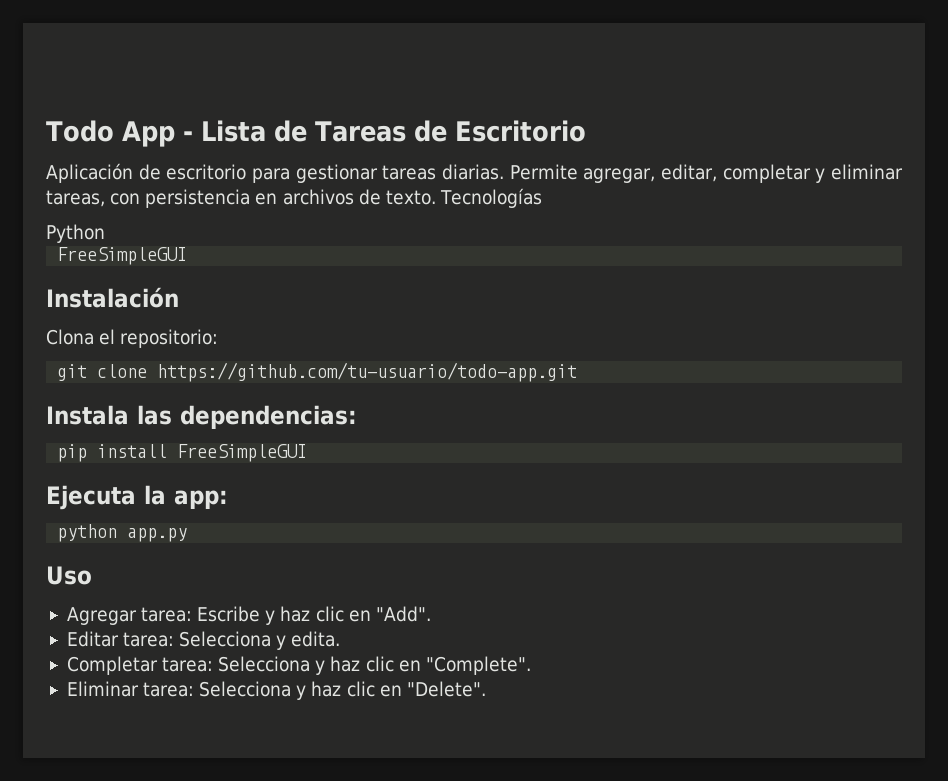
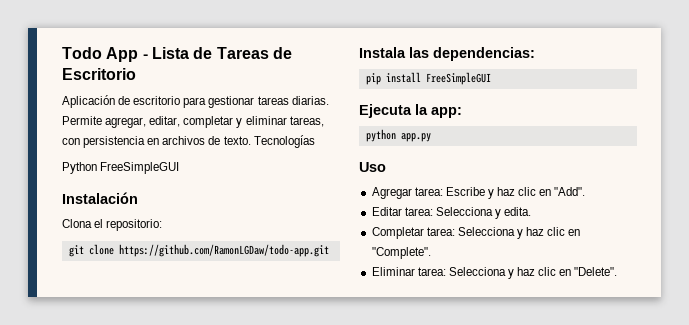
(105, 233) // -> (97, 168) none
[157,362,578,382] https://github.com/tu-usuario/todo-app.git -> [118,244,329,257] https://github.com/RamonLGDaw/todo-app.git

